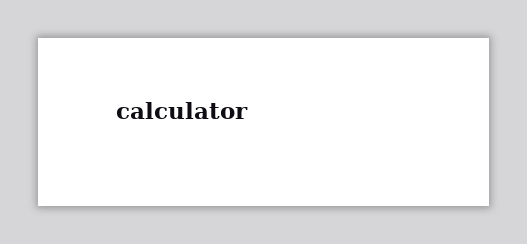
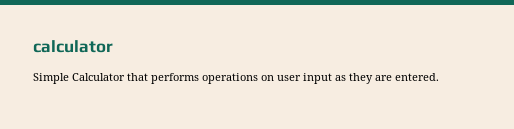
(248, 110) none -> [33,73,439,84] // Simple Calculator that performs operations on user input as they are entered.

